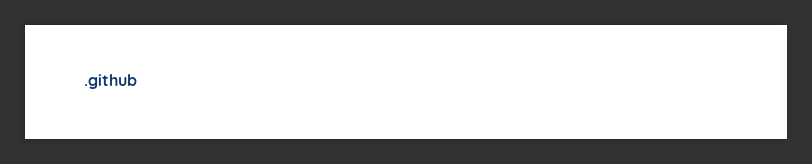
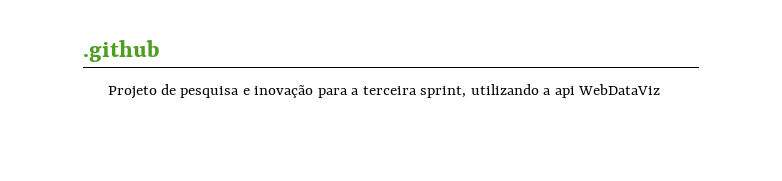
(137, 81) none -> [107,84,661,99] // Projeto de pesquisa e inovação para a terceira sprint, utilizando a api WebDataViz

